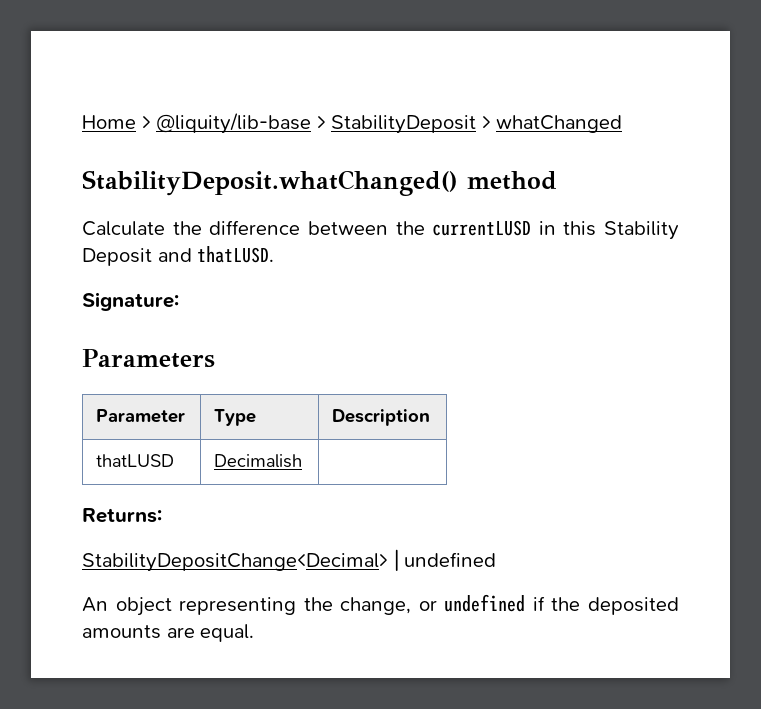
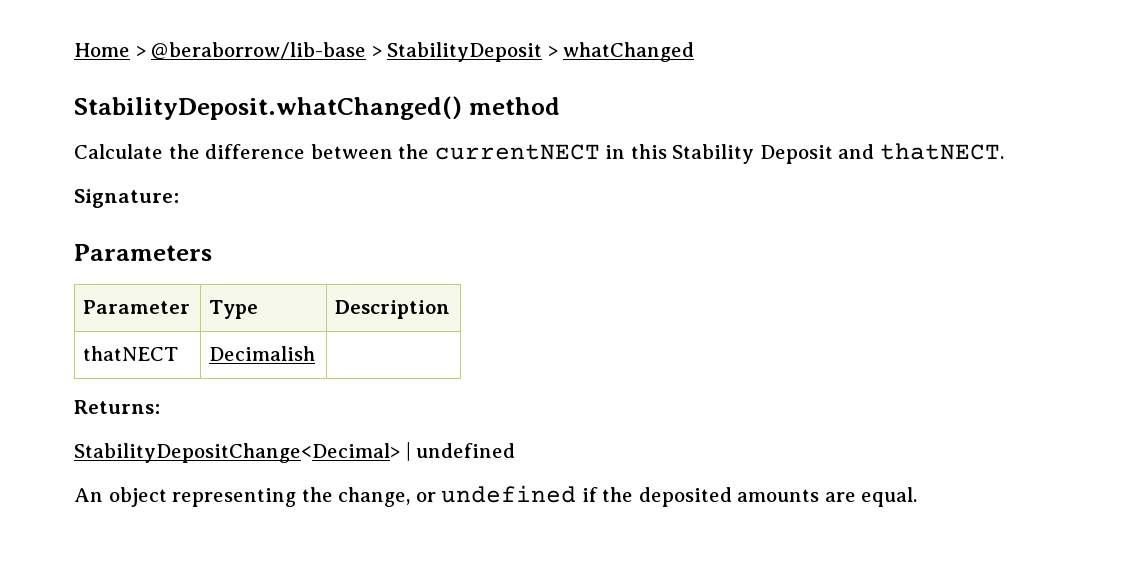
[156,113,312,134] @liquity/lib-base -> [151,42,367,60] @beraborrow/lib-base
[432,220,532,236] currentLUSD -> [434,144,600,160] currentNECT
[197,246,275,263] thatLUSD. -> [879,143,1004,160] thatNECT.
[96,454,175,467] thatLUSD -> [83,346,179,361] thatNECT

